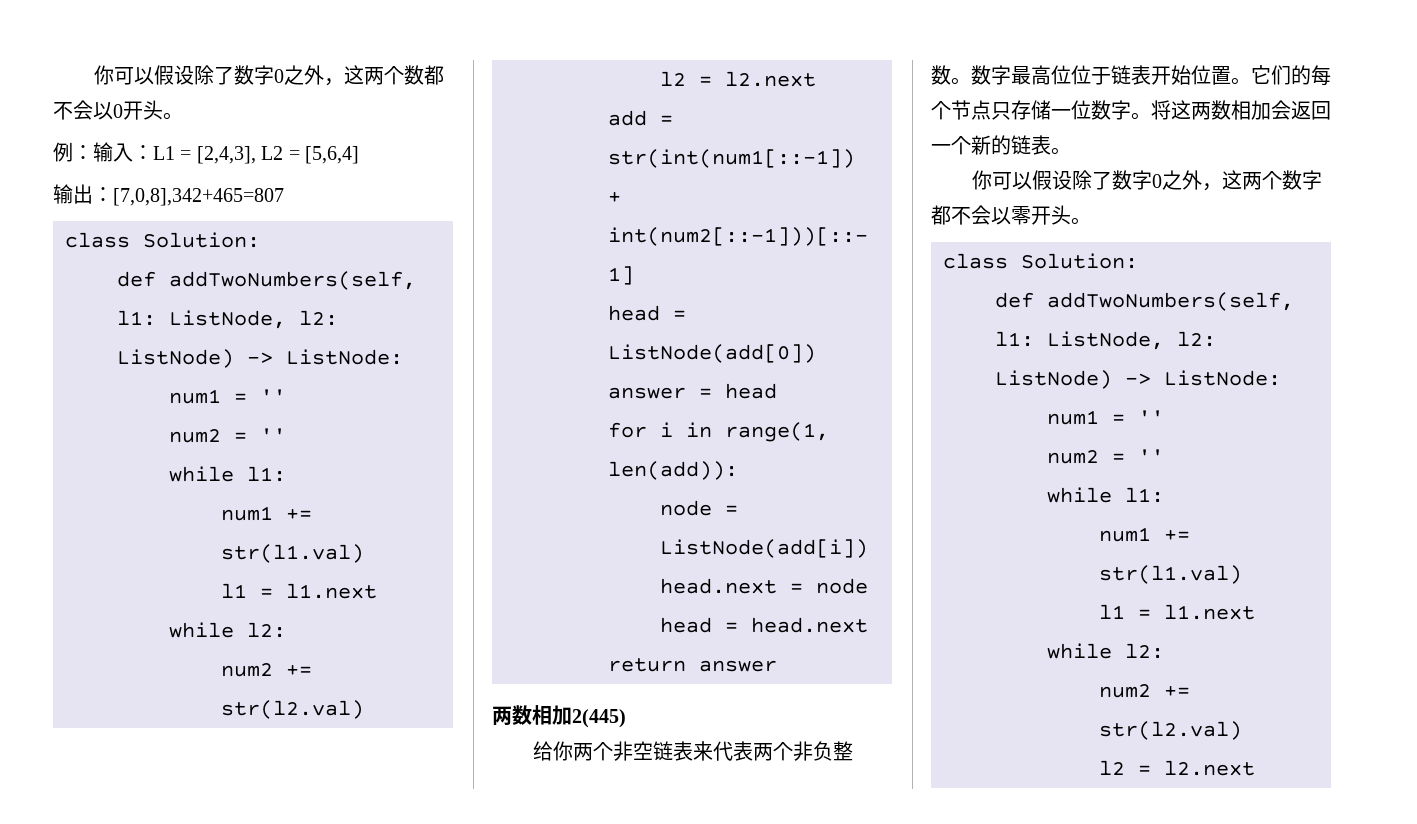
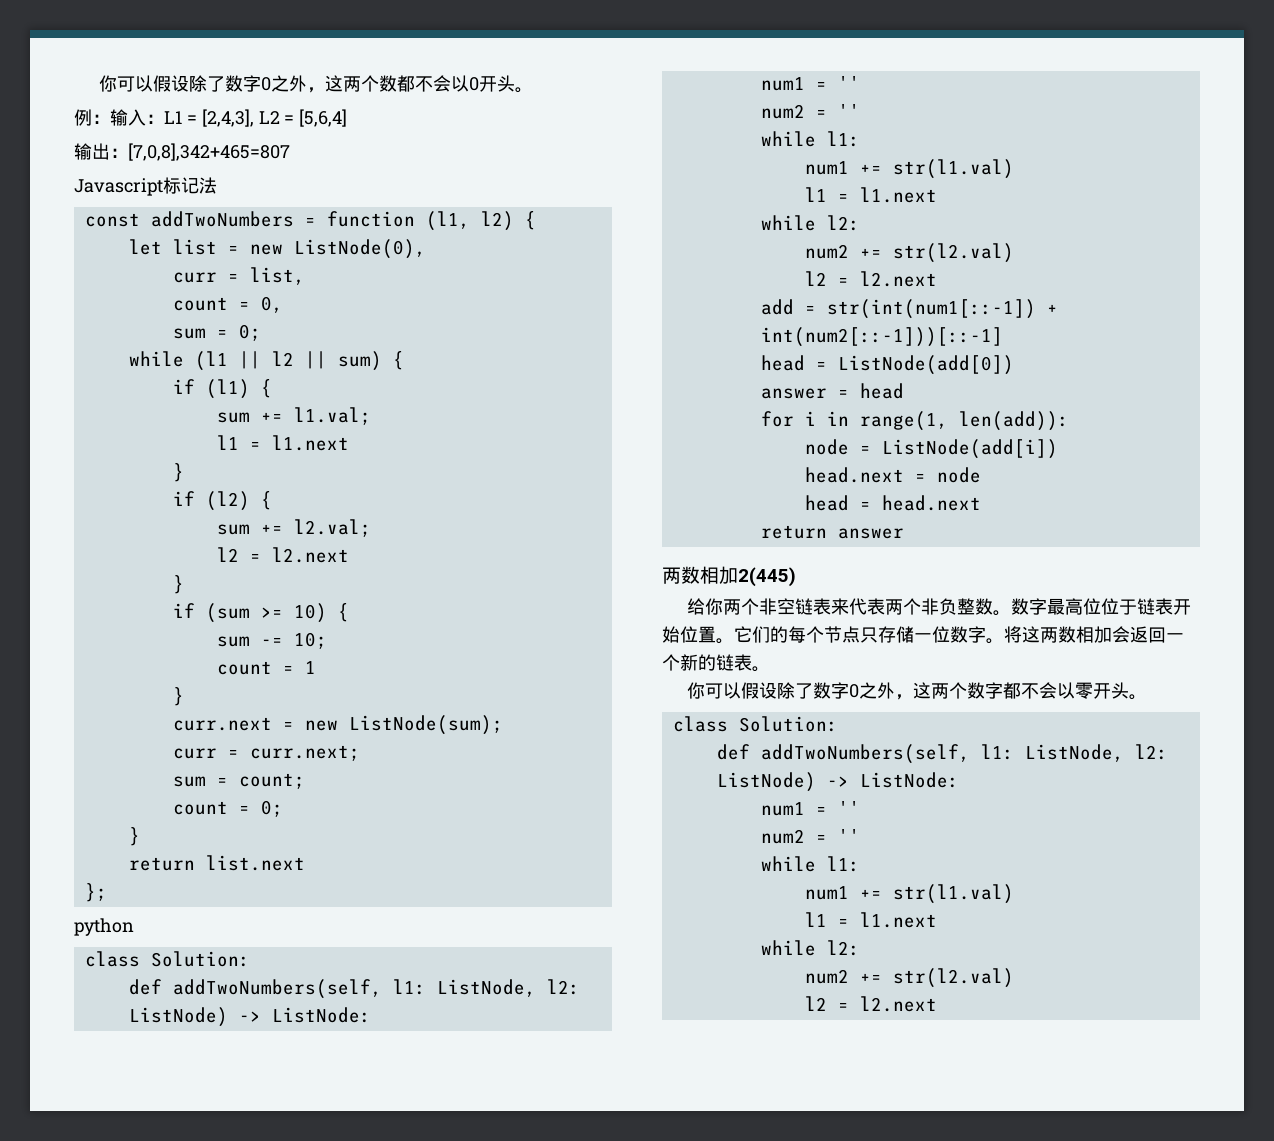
(284, 197) none -> [74,177,217,196] [84,211,536,231] [128,239,426,259] [172,267,305,285] [172,296,283,313] [172,324,261,341] [128,351,404,371] [172,379,272,399] [216,407,371,425] [216,435,349,451] [172,463,184,482] [172,491,272,511] [216,519,371,537] [216,547,349,563] [172,575,184,594] [172,603,349,623] [216,632,327,649] [216,661,316,675] [172,687,184,706] [172,715,503,735] [172,745,360,761] [172,773,305,789] [172,800,283,817] [128,827,140,846] [128,855,305,871] [84,883,107,902] [74,918,134,936] // Javascript标记法 // const addTwoNumbers = function (l1, l2) { // let list = new ListNode(0), // curr = list, // count = 0, // sum = 0; // while (l1 || l2 || sum) { // if (l1) { // sum += l1.val; // l1 = l1.next // } // if (l2) { // sum += l2.val; // l2 = l2.next // } // if (sum >= 10) { // sum -= 10; // count = 1 // } // curr.next = new ListNode(sum); // curr = curr.next; // sum = count; // count = 0; // } // return list.next // }; // python

